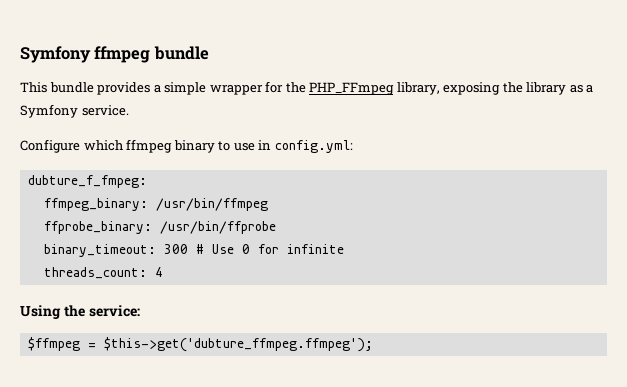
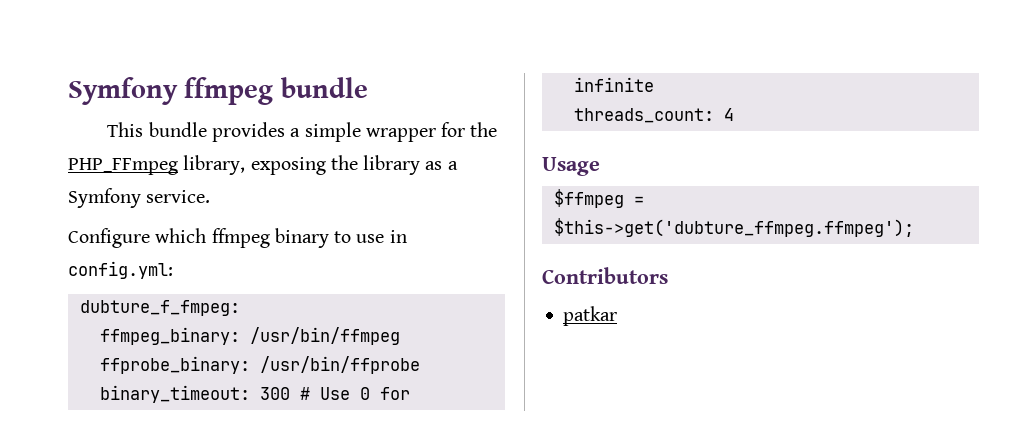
[20,305,140,319] Using the service: -> [542,157,600,176] Usage
(373, 344) none -> [542,267,668,284] [563,306,618,326] // Contributors // patkar

